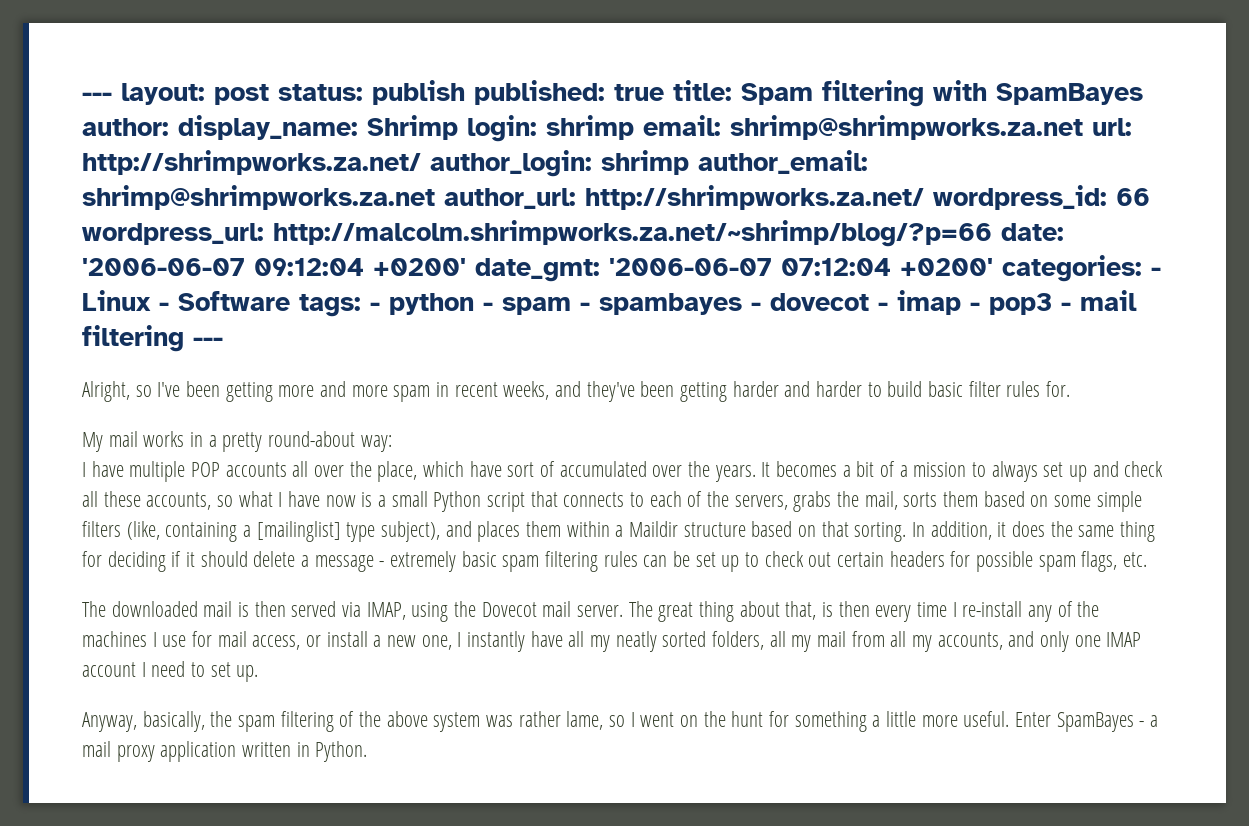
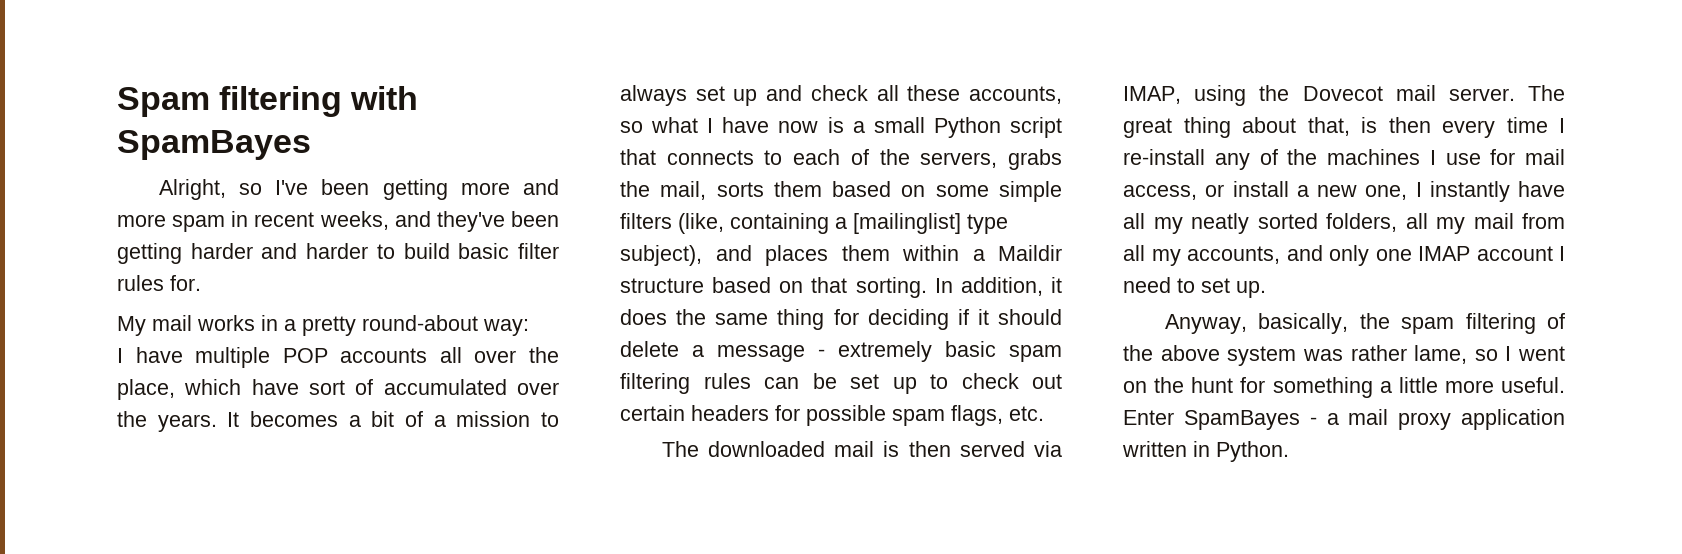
[82,80,1143,107] [82,115,1132,142] [82,150,868,177] [82,185,1150,210] [82,220,1064,247] [82,255,1161,282] [82,290,1137,317] [82,325,223,352] --- layout: post status: publish published: true title: Spam filtering with SpamBayes author: display_name: Shrimp login: shrimp email: shrimp@shrimpworks.za.net url: http://shrimpworks.za.net/ author_login: shrimp author_email: shrimp@shrimpworks.za.net author_url: http://shrimpworks.za.net/ wordpress_id: 66 wordpress_url: http://malcolm.shrimpworks.za.net/~shrimp/blog/?p=66 date: '2006-06-07 09:12:04 +0200' date_gmt: '2006-06-07 07:12:04 +0200' categories: - Linux - Software tags: - python - spam - spambayes - dovecot - imap - pop3 - mail filtering --- -> [117,86,419,117] [117,130,311,160] Spam filtering with SpamBayes

